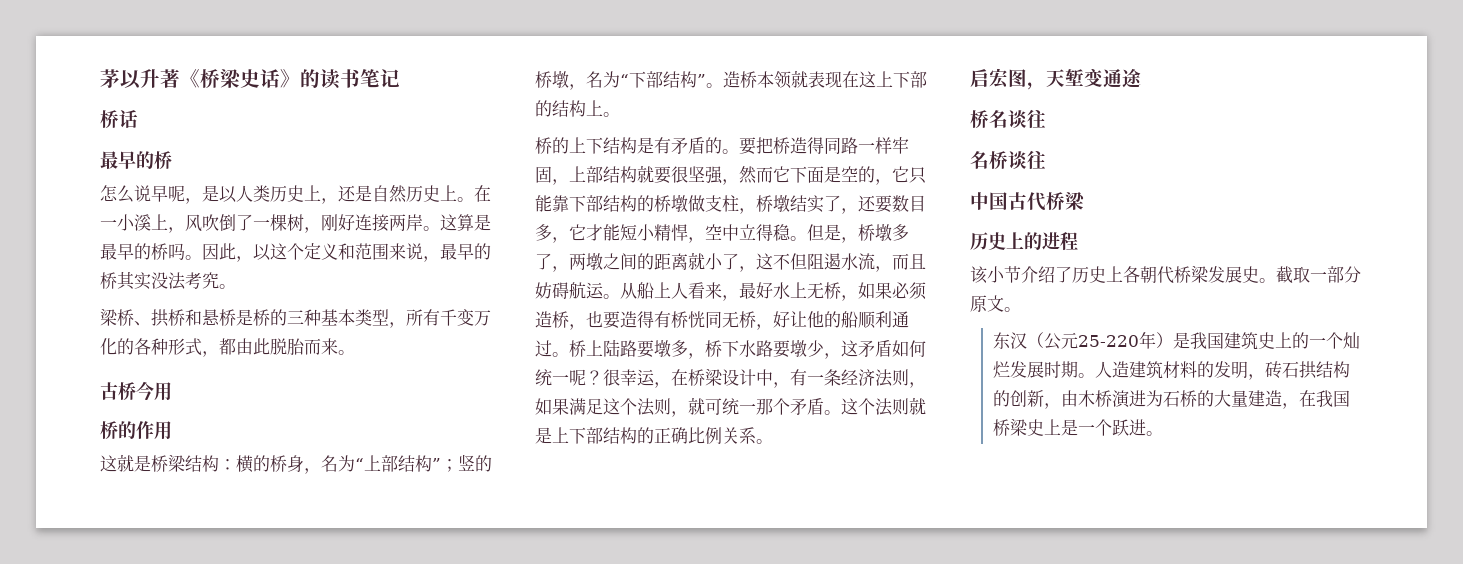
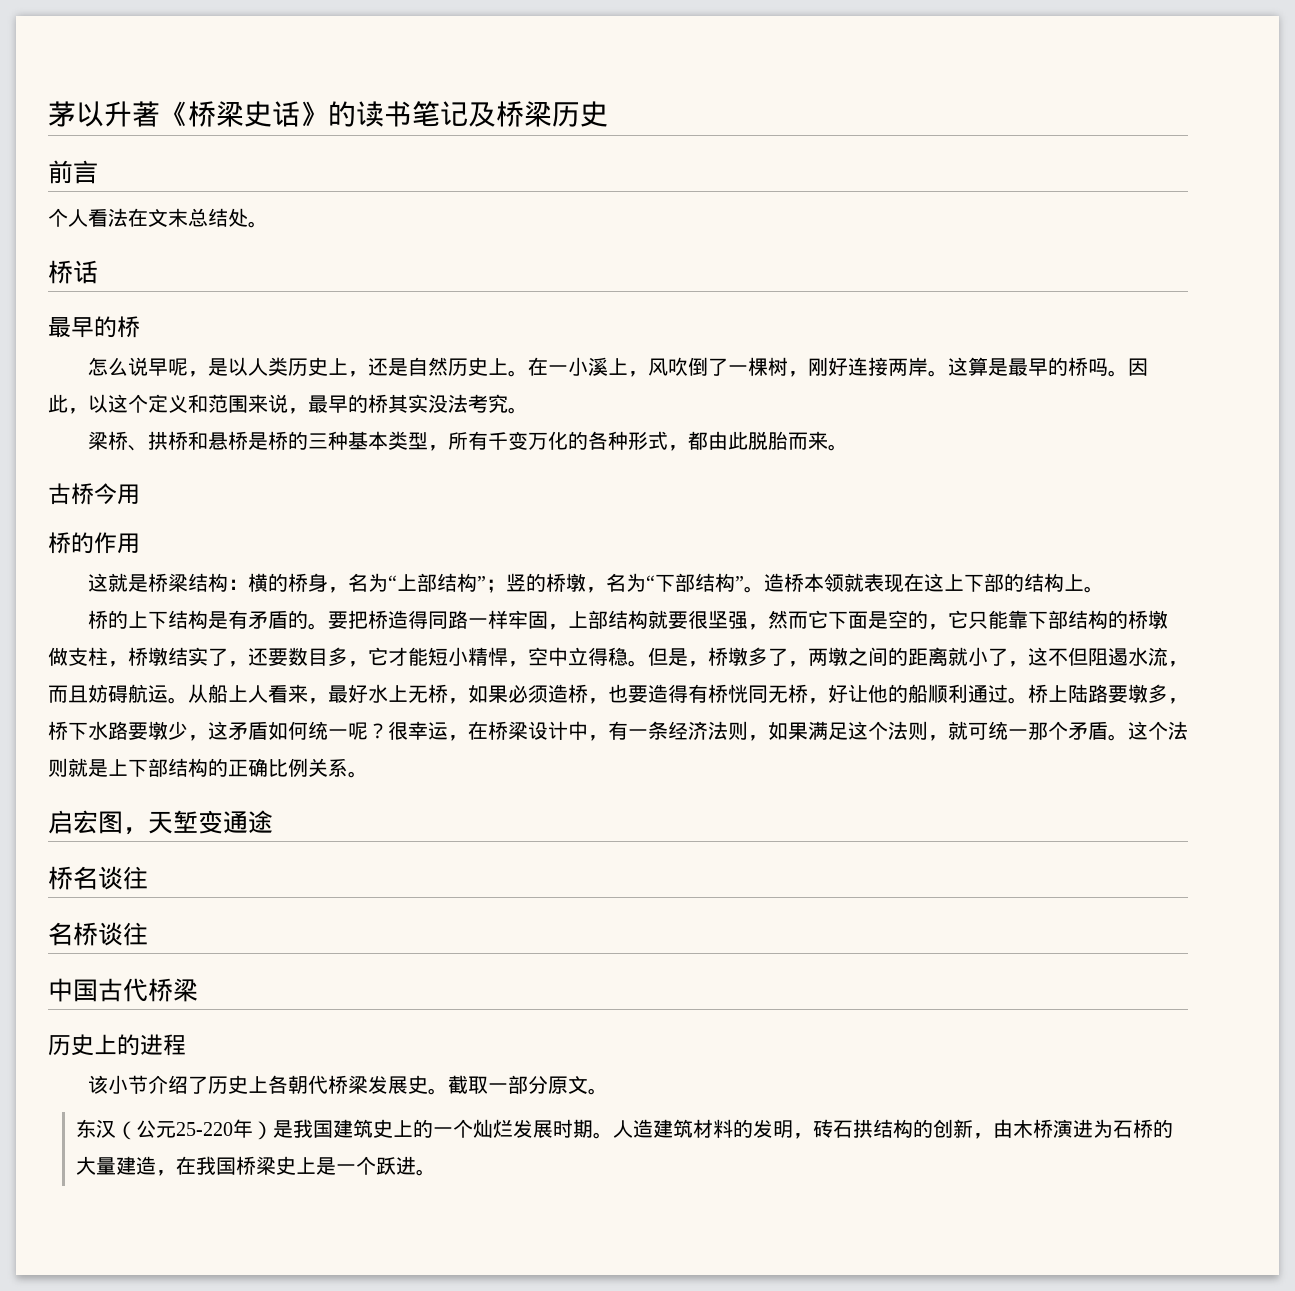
(400, 78) none -> [468,101,608,127] [48,160,98,184] [48,208,268,228] 及桥梁历史 // 前言 // 个人看法在文末总结处。

